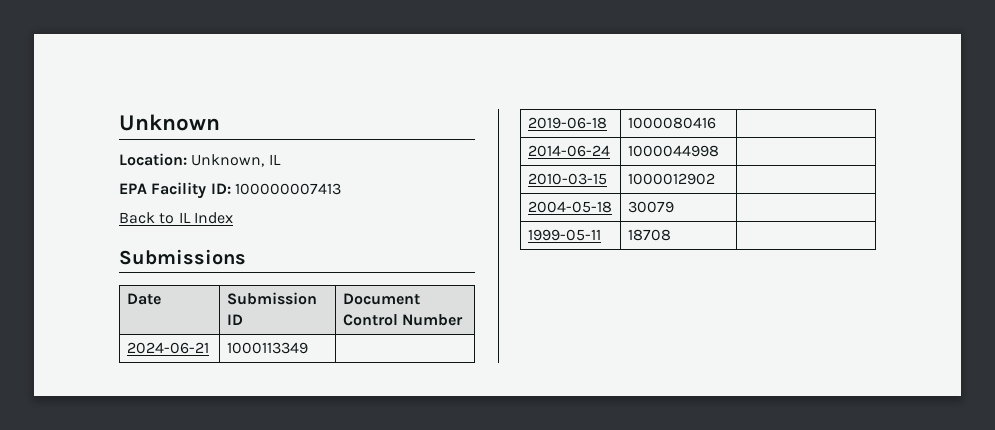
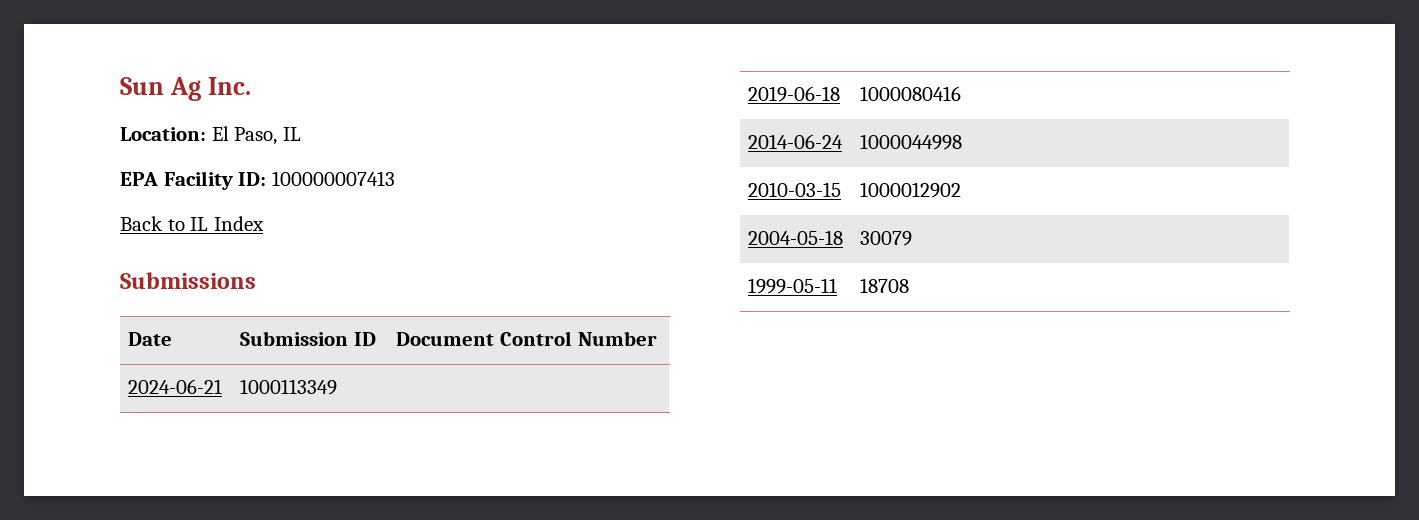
[119,114,220,131] Unknown -> [120,77,252,101] Sun Ag Inc.
[191,154,265,167] Unknown, -> [211,126,278,145] El Paso,

